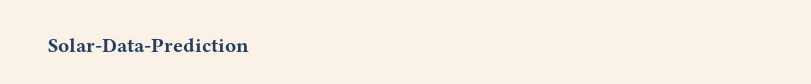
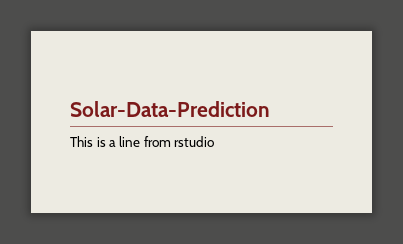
(249, 45) none -> [70,136,215,147] // This is a line from rstudio

